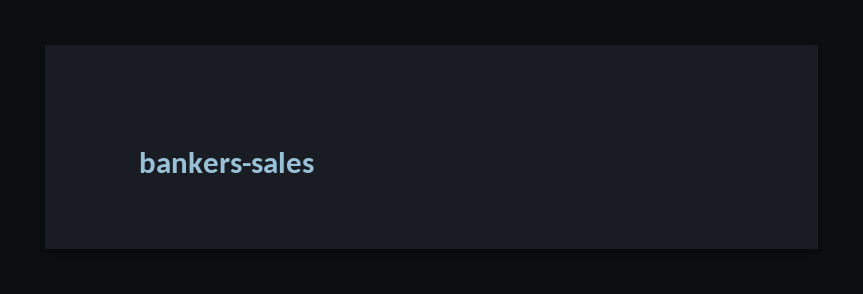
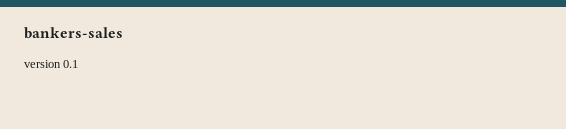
(314, 162) none -> [24,60,79,68] // version 0.1

